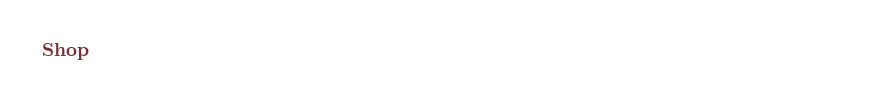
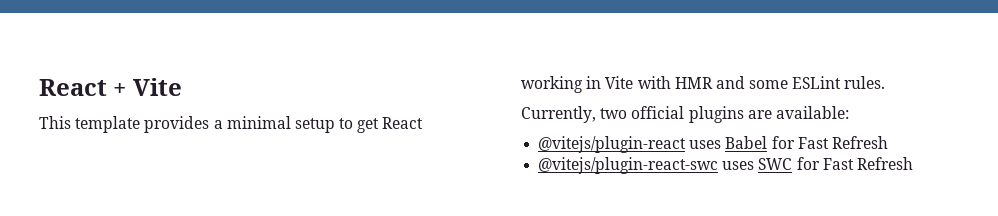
[42,43,89,60] Shop -> [39,78,182,96] [39,116,424,133] [521,76,886,93] [521,106,849,123] [538,136,888,153] [538,157,913,174] React + Vite // This template provides a minimal setup to get React working in Vite with HMR and some ESLint rules. // Currently, two official plugins are available: // @vitejs/plugin-react uses Babel for Fast Refresh // @vitejs/plugin-react-swc uses SWC for Fast Refresh

